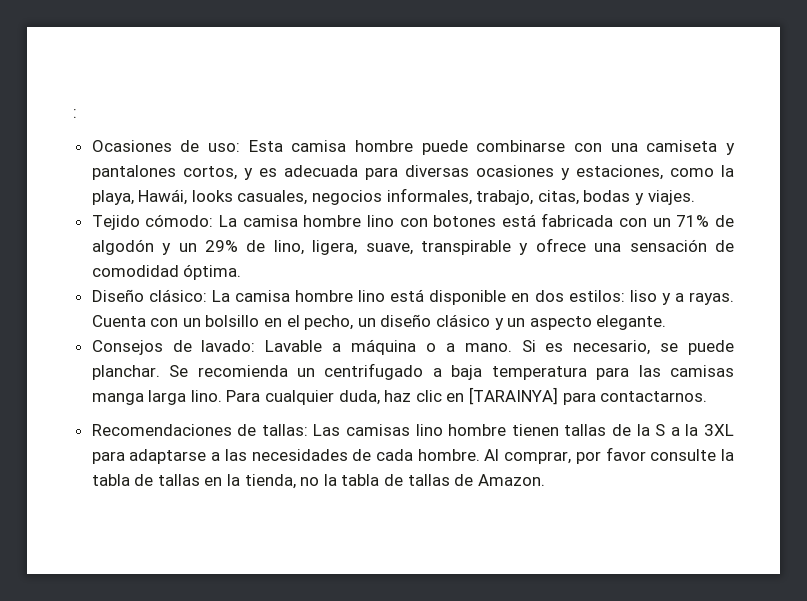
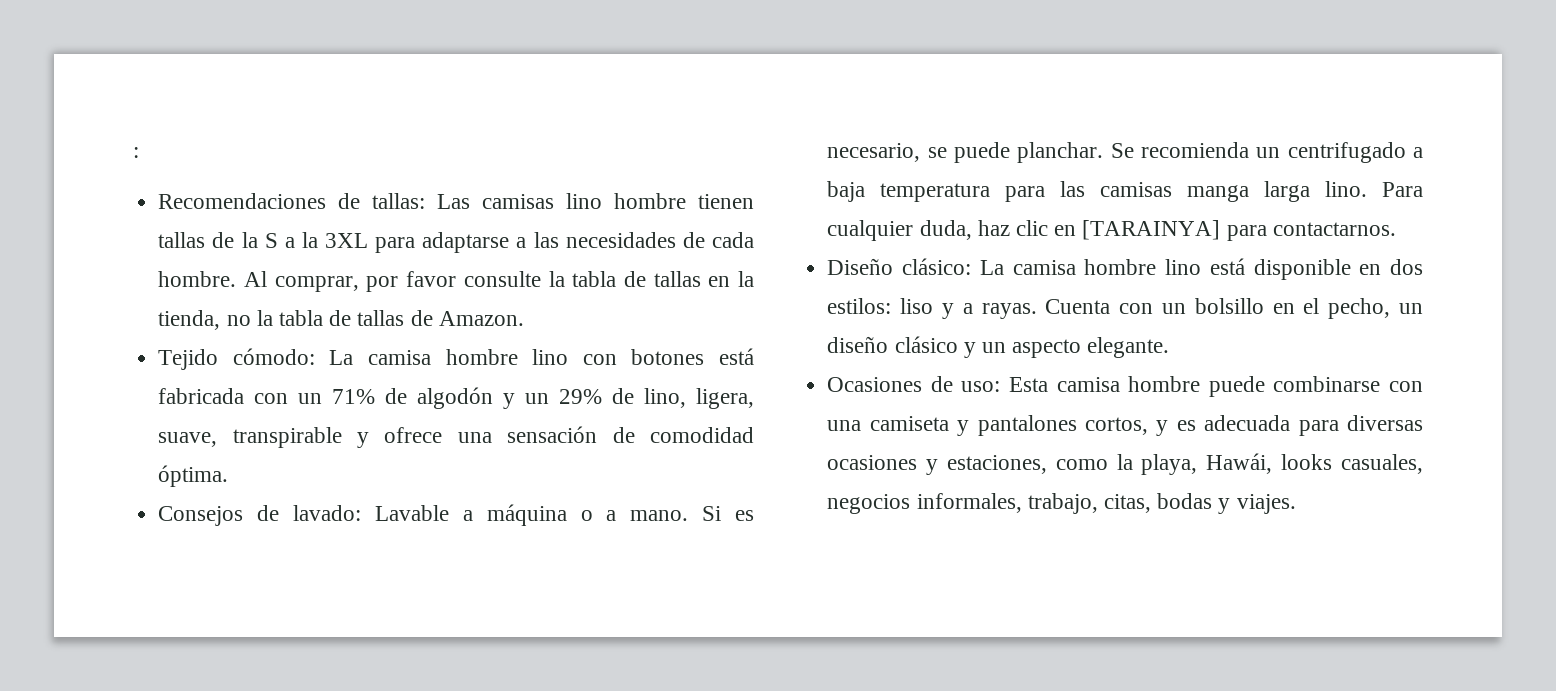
[91,140,735,155] [91,165,734,180] [91,188,695,205] [91,213,734,230] [91,238,734,255] [91,264,242,280] [91,289,735,305] [91,314,667,330] [91,339,734,355] [91,363,734,380] [91,387,708,405] // Ocasiones de uso: Esta camisa hombre puede combinarse con una camiseta y pantalones cortos, y es adecuada para diversas ocasiones y estaciones, como la playa, Hawái, looks casuales, negocios informales, trabajo, citas, bodas y viajes. // Tejido cómodo: La camisa hombre lino con botones está fabricada con un 71% de algodón y un 29% de lino, ligera, suave, transpirable y ofrece una sensación de comodidad óptima. // Diseño clásico: La camisa hombre lino está disponible en dos estilos: liso y a rayas. Cuenta con un bolsillo en el pecho, un diseño clásico y un aspecto elegante. // Consejos de lavado: Lavable a máquina o a mano. Si es necesario, se puede planchar. Se recomienda un centrifugado a baja temperatura para las camisas manga larga lino. Para cualquier duda, haz clic en [TARAINYA] para contactarnos. -> (139, 152) none
(545, 480) none -> [158,348,754,370] [158,387,755,409] [158,426,755,448] [158,465,229,487] [158,504,754,526] [827,142,1423,163] [827,181,1423,202] [827,220,1396,241] [827,258,1423,280] [827,298,1424,319] [827,336,1170,358] [827,376,1423,397] [827,415,1423,436] [827,453,1423,475] [827,493,1296,514] // Tejido cómodo: La camisa hombre lino con botones está fabricada con un 71% de algodón y un 29% de lino, ligera, suave, transpirable y ofrece una sensación de comodidad óptima. // Consejos de lavado: Lavable a máquina o a mano. Si es necesario, se puede planchar. Se recomienda un centrifugado a baja temperatura para las camisas manga larga lino. Para cualquier duda, haz clic en [TARAINYA] para contactarnos. // Diseño clásico: La camisa hombre lino está disponible en dos estilos: liso y a rayas. Cuenta con un bolsillo en el pecho, un diseño clásico y un aspecto elegante. // Ocasiones de uso: Esta camisa hombre puede combinarse con una camiseta y pantalones cortos, y es adecuada para diversas ocasiones y estaciones, como la playa, Hawái, looks casuales, negocios informales, trabajo, citas, bodas y viajes.

